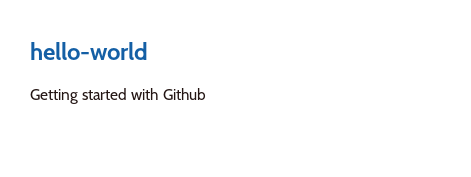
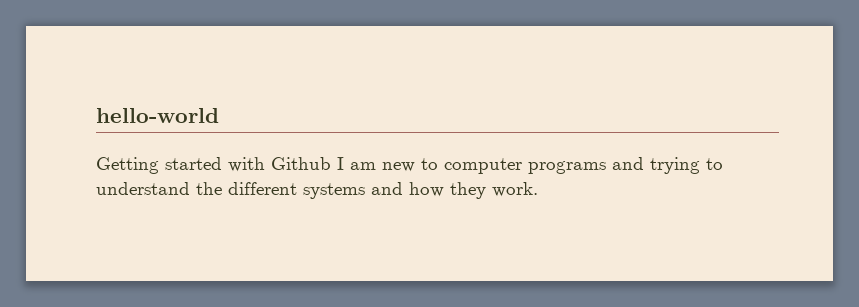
(206, 94) none -> [337,157,723,174] [96,182,538,199] I am new to computer programs and trying to understand the different systems and how they work.

